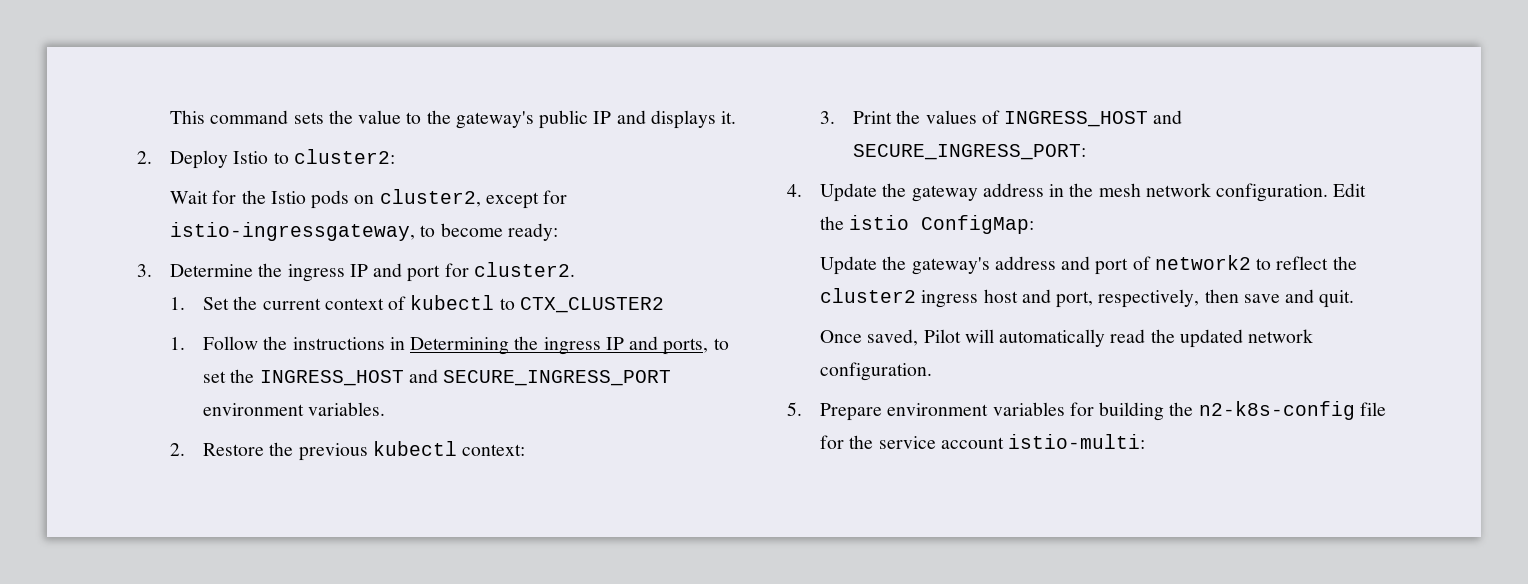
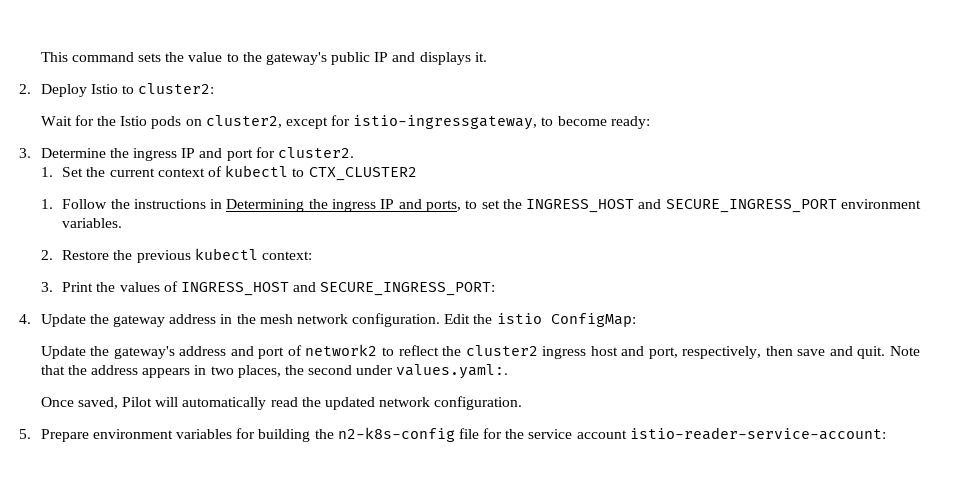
(1355, 299) none -> [890,346,921,356] [40,364,509,379] Note that the address appears in two places, the second under values.yaml:.
[1008,434,1146,449] istio-multi: -> [629,427,886,440] istio-reader-service-account:

